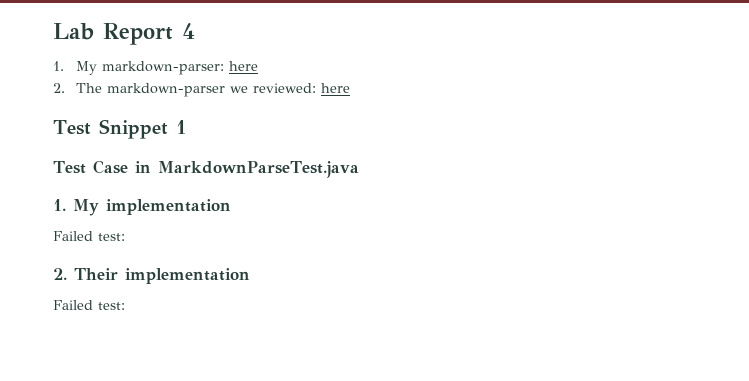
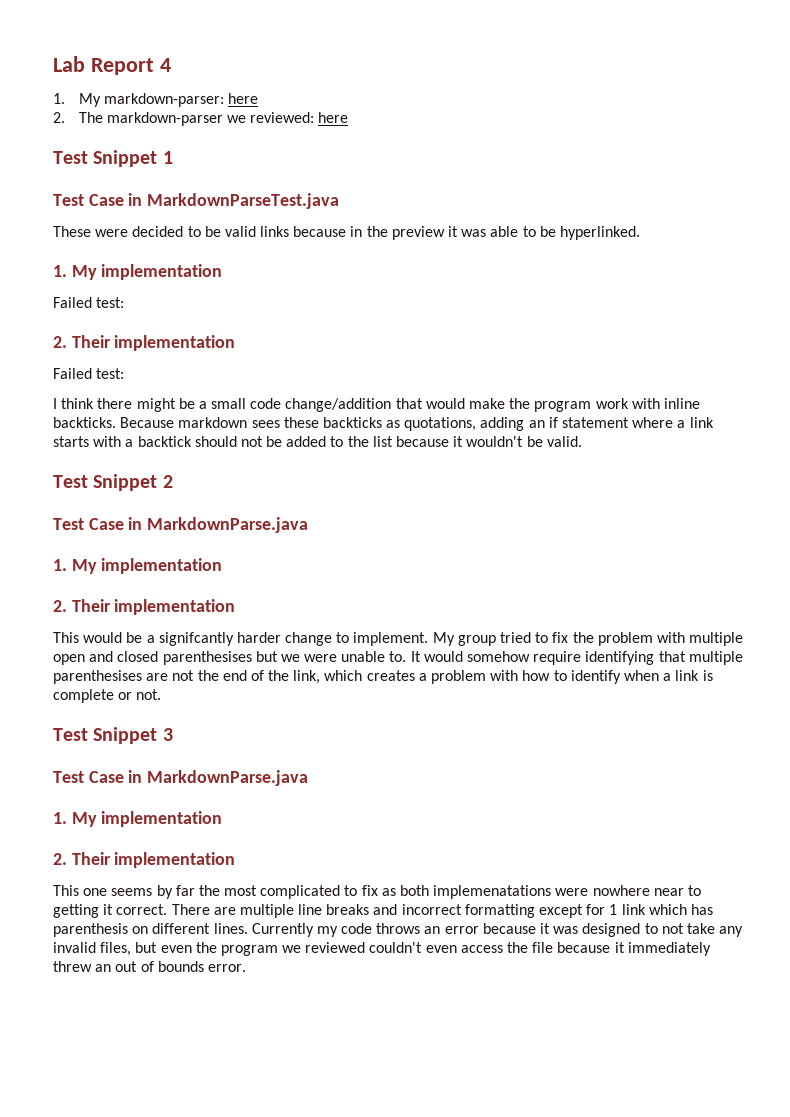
(359, 169) none -> [53,226,640,240] // These were decided to be valid links because in the preview it was able to be hyperlinked.
(125, 306) none -> [53,398,700,412] [53,417,714,431] [53,436,582,447] [53,474,173,491] [53,517,309,533] [53,558,223,574] [53,599,236,615] [53,632,744,646] [53,651,743,665] [53,670,713,684] [53,689,162,703] [53,727,173,744] [53,770,309,786] [53,811,223,827] [53,852,236,868] [53,885,701,899] [53,904,713,918] [53,923,744,937] [53,942,711,956] [53,961,246,972] // I think there might be a small code change/addition that would make the program work with inline backticks. Because markdown sees these backticks as quotations, adding an if statement where a link starts with a backtick should not be added to the list because it wouldn't be valid. // Test Snippet 2 // Test Case in MarkdownParse.java // 1. My implementation // 2. Their implementation // This would be a signifcantly harder change to implement. My group tried to fix the problem with multiple open and closed parenthesises but we were unable to. It would somehow require identifying that multiple parenthesises are not the end of the link, which creates a problem with how to identify when a link is complete or not. // Test Snippet 3 // Test Case in MarkdownParse.java // 1. My implementation // 2. Their implementation // This one seems by far the most complicated to fix as both implemenatations were nowhere near to getting it correct. There are multiple line breaks and incorrect formatting except for 1 link which has parenthesis on different lines. Currently my code throws an error because it was designed to not take any invalid files, but even the program we reviewed couldn't even access the file because it immediately threw an out of bounds error.

